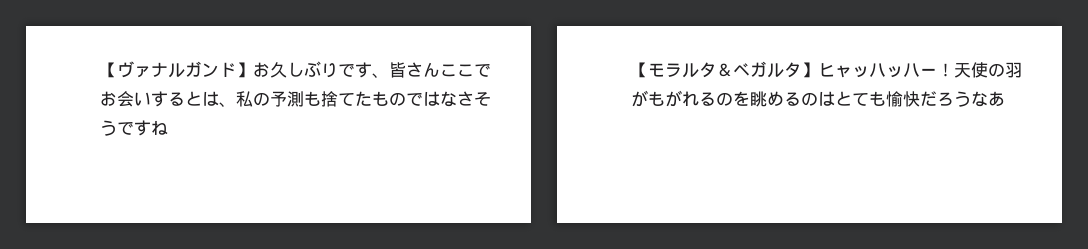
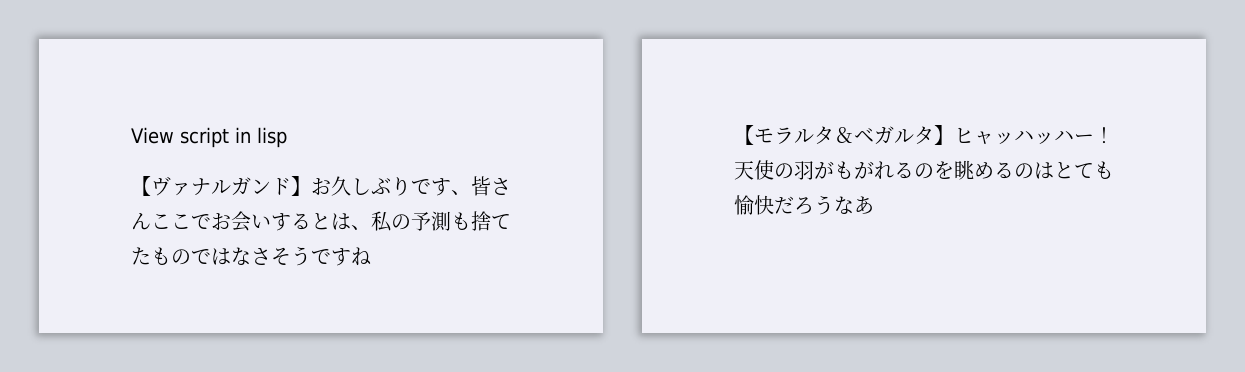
(100, 70) none -> [131,127,287,148] View script in lisp //

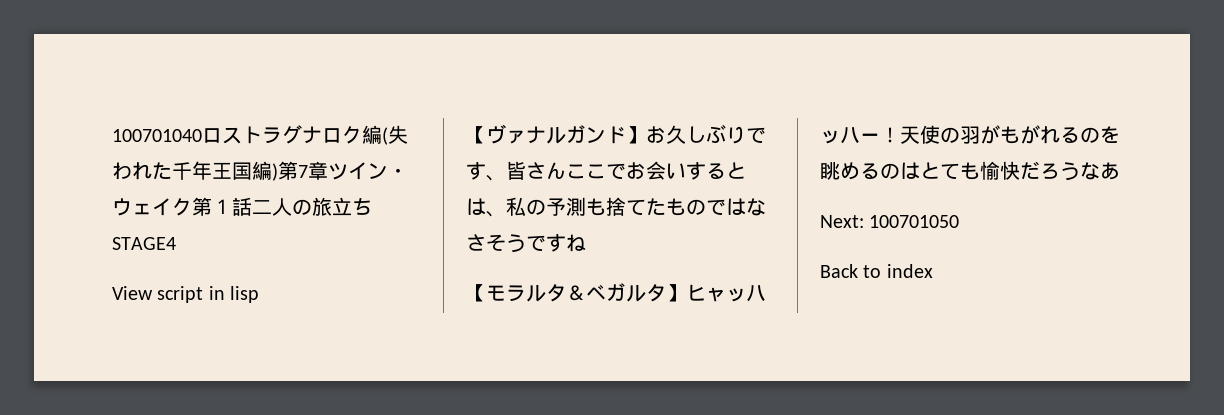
(131, 135) none -> [112,125,408,145] [112,161,408,181] [112,197,372,216] [112,237,176,250] 100701040ロストラグナロク編(失われた千年王国編)第7章ツイン・ウェイク第１話二人の旅立ちSTAGE4 //
(874, 205) none -> [820,215,960,228] [820,264,933,278] // Next: 100701050 // Back to index

